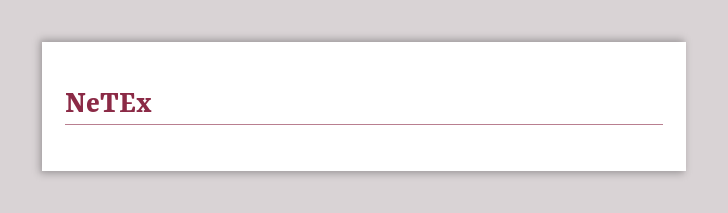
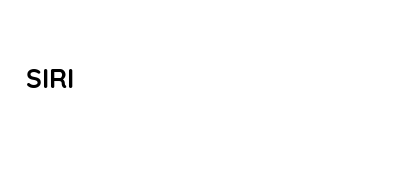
[65,93,152,112] NeTEx -> [26,69,74,88] SIRI

